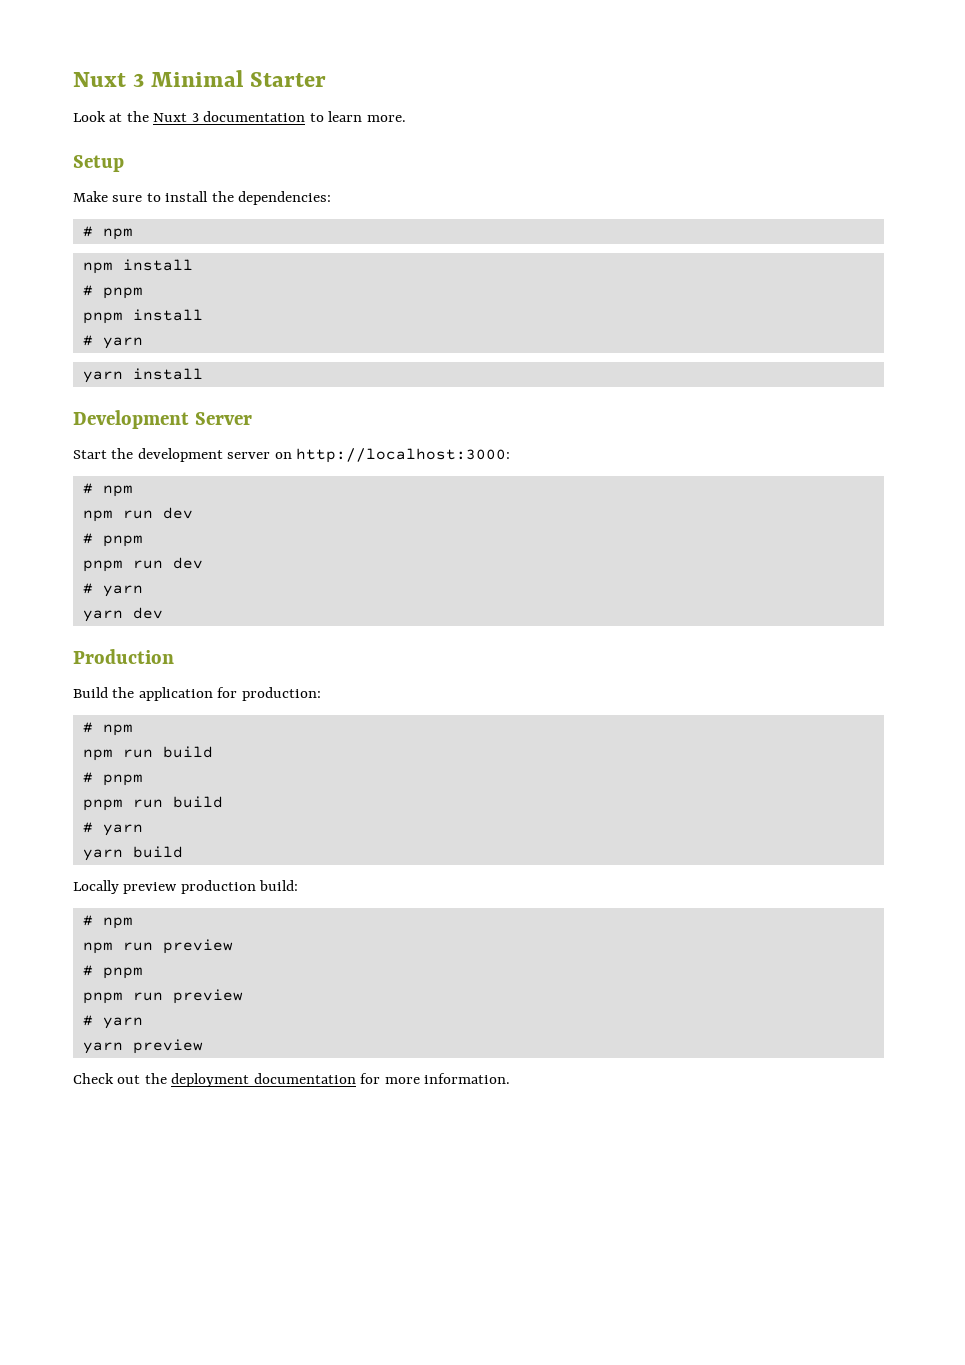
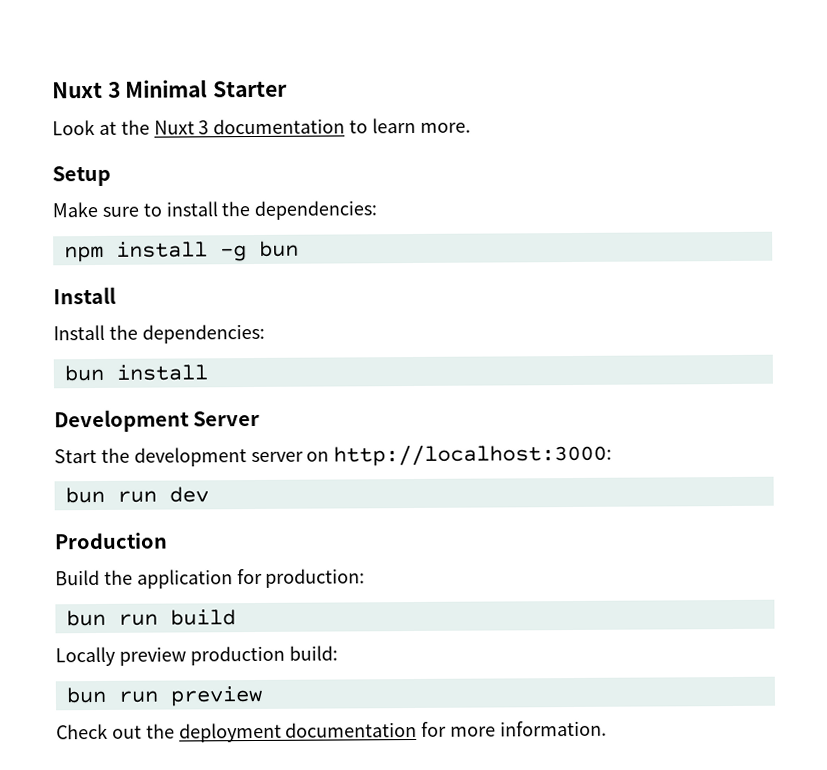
[82,226,133,240] // # npm -> (378, 210) none
[82,285,143,299] [82,309,203,324] [82,335,143,349] [82,371,123,383] // # pnpm // pnpm install // # yarn // yarn -> [219,240,299,262] [53,286,116,305] [53,323,265,344] [63,364,104,382] -g bun // Install // Install the dependencies: // bun
[82,483,133,497] [82,507,193,522] [82,533,143,547] [82,557,203,572] [82,583,143,597] [82,607,163,622] # npm // npm run dev // # pnpm // pnpm run dev // # yarn // yarn dev -> [64,486,209,504] bun run dev
[82,722,133,736] [82,746,213,761] [82,772,143,786] [82,796,223,811] [82,822,143,836] [82,846,183,861] # npm // npm run build // # pnpm // pnpm run build // # yarn // yarn build -> [65,609,236,627] bun run build
[82,915,133,929] [82,939,233,954] [82,965,143,979] [82,989,243,1004] [82,1015,143,1029] [82,1039,203,1054] # npm // npm run preview // # pnpm // pnpm run preview // # yarn // yarn preview -> [65,685,263,707] bun run preview

